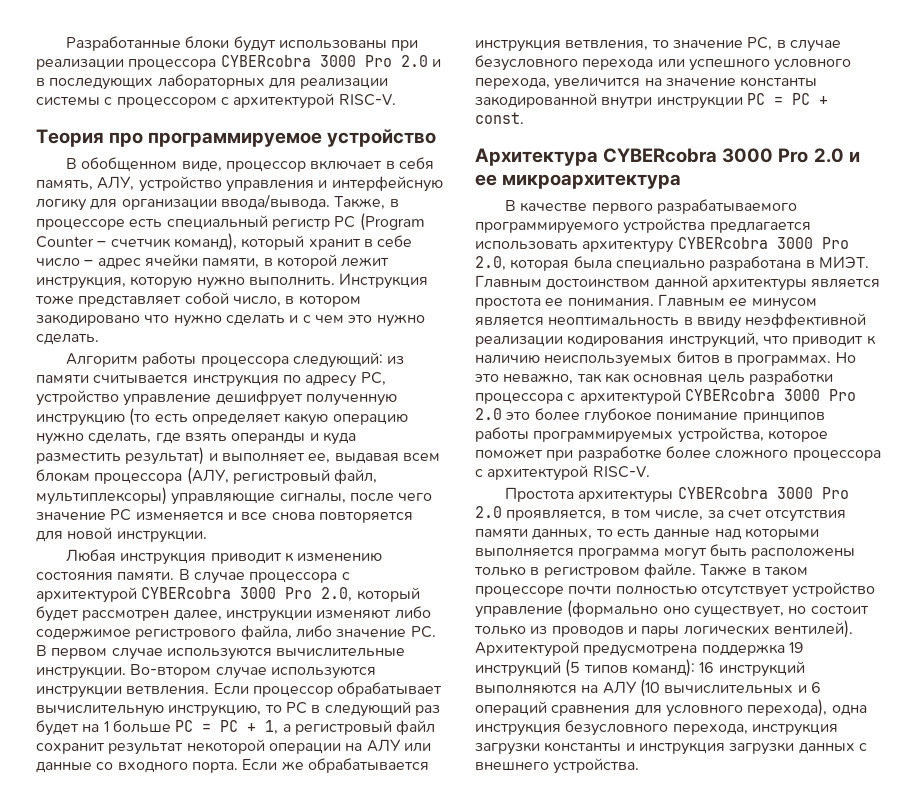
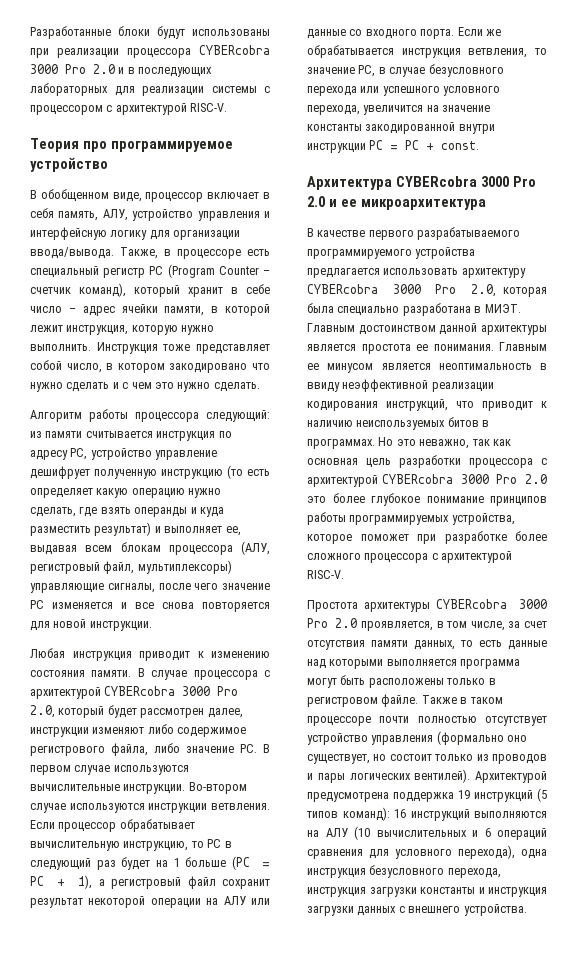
[175,720,279,735] PC = PC + 1, -> [232,856,270,870] [30,875,93,889] (PC = PC + 1),
[475,606,563,618] управление -> [371,735,434,745] управления

